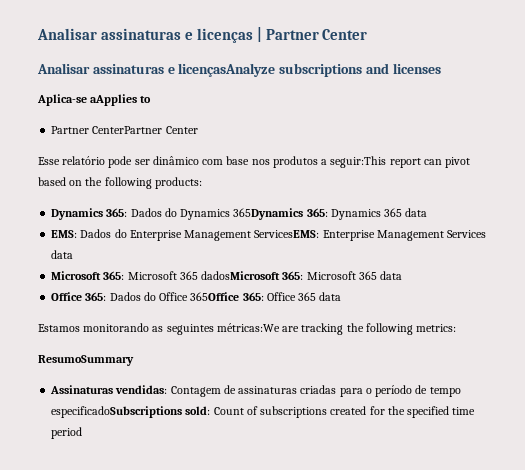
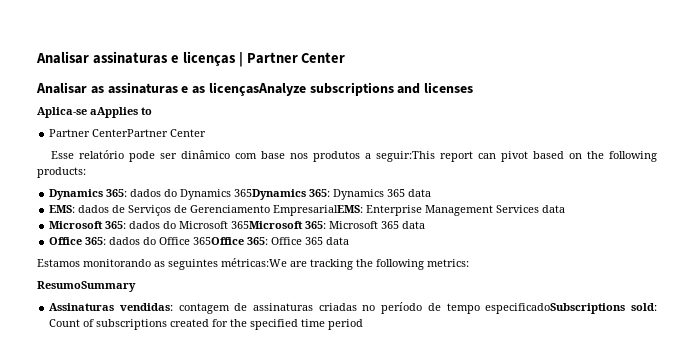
[92,64,175,74] assinaturas e -> [90,82,206,94] as assinaturas e as
[130,208,162,217] Dados -> [130,189,162,197] dados
[80,229,320,241] Dados do Enterprise Management ServicesEMS: -> [78,205,364,216] dados de Serviços de Gerenciamento EmpresarialEMS:
[127,271,281,280] Microsoft 365 dadosMicrosoft -> [129,221,304,229] dados do Microsoft 365Microsoft
[109,292,141,301] Dados -> [109,237,141,245] dados
[170,386,221,397] Contagem -> [178,303,230,314] contagem
[339,388,372,397] para o -> [362,305,376,311] no

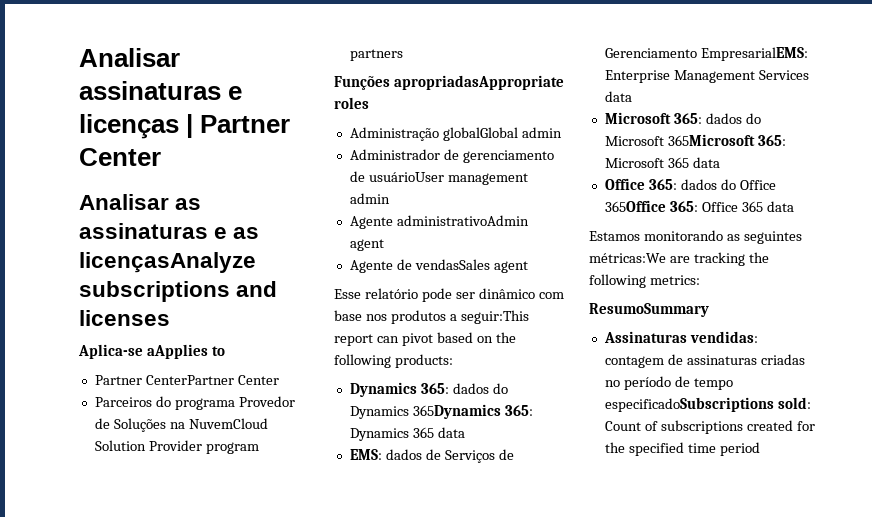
(207, 133) none -> [94,396,295,410] [94,418,268,432] [94,440,259,454] [349,49,403,61] [334,75,564,90] [334,97,369,109] [349,127,562,141] [349,149,554,163] [349,171,528,185] [349,193,390,204] [349,215,529,229] [349,239,384,251] [349,259,528,273] // Parceiros do programa Provedor de Soluções na NuvemCloud Solution Provider program partners // Funções apropriadasAppropriate roles // Administração globalGlobal admin // Administrador de gerenciamento de usuárioUser management admin // Agente administrativoAdmin agent // Agente de vendasSales agent

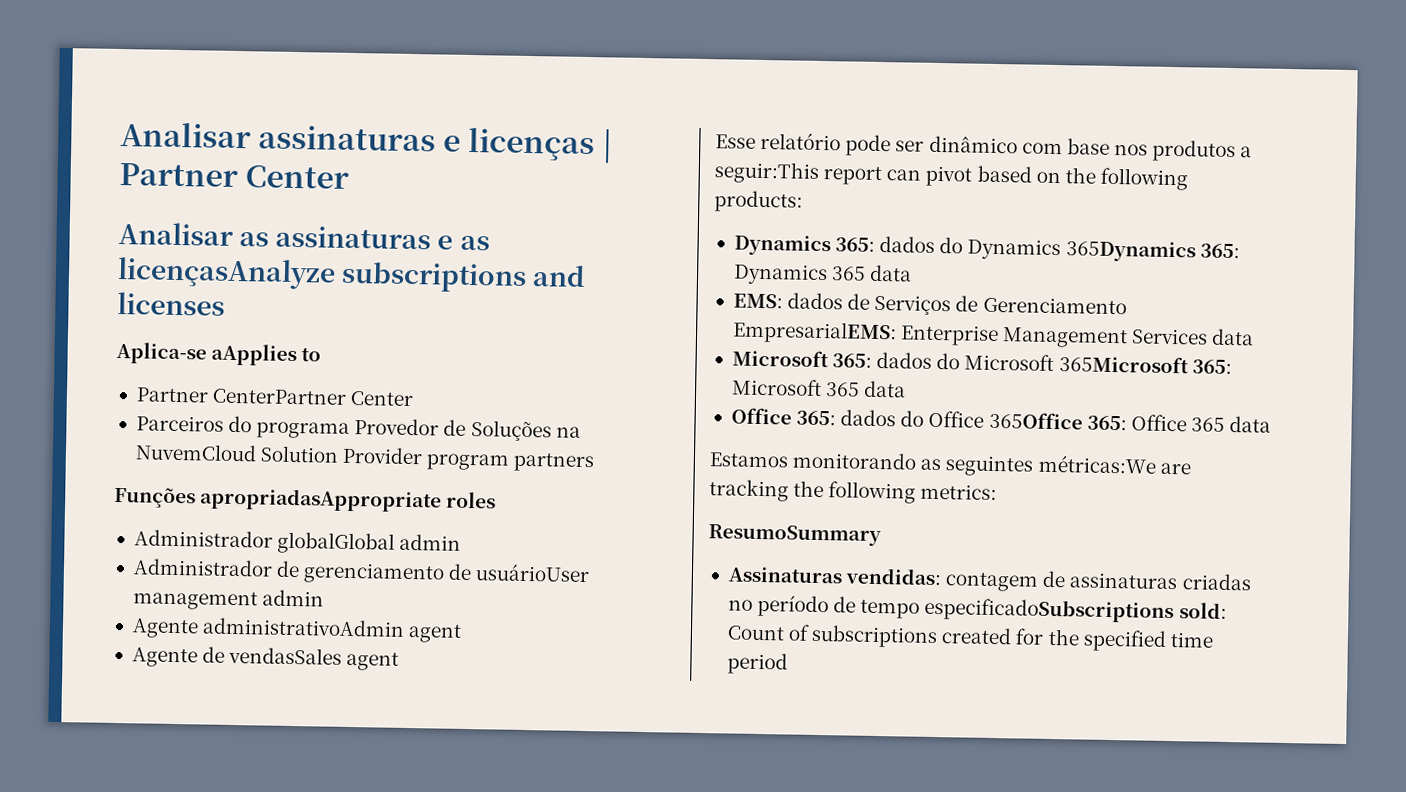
[349,127,439,141] Administração -> [133,529,273,548] Administrador

